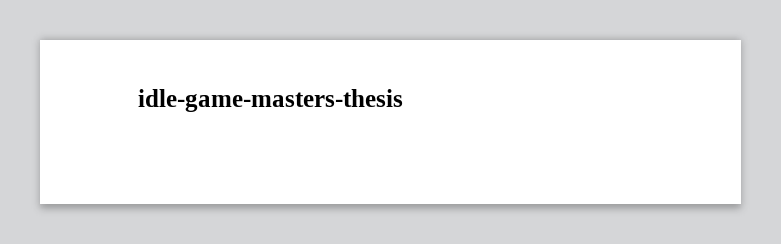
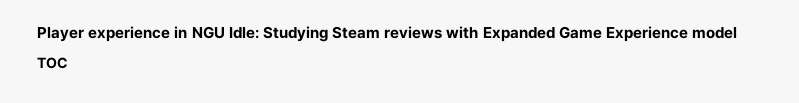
[138,89,403,112] idle-game-masters-thesis -> [37,26,738,42] [37,57,68,69] Player experience in NGU Idle: Studying Steam reviews with Expanded Game Experience model // TOC

